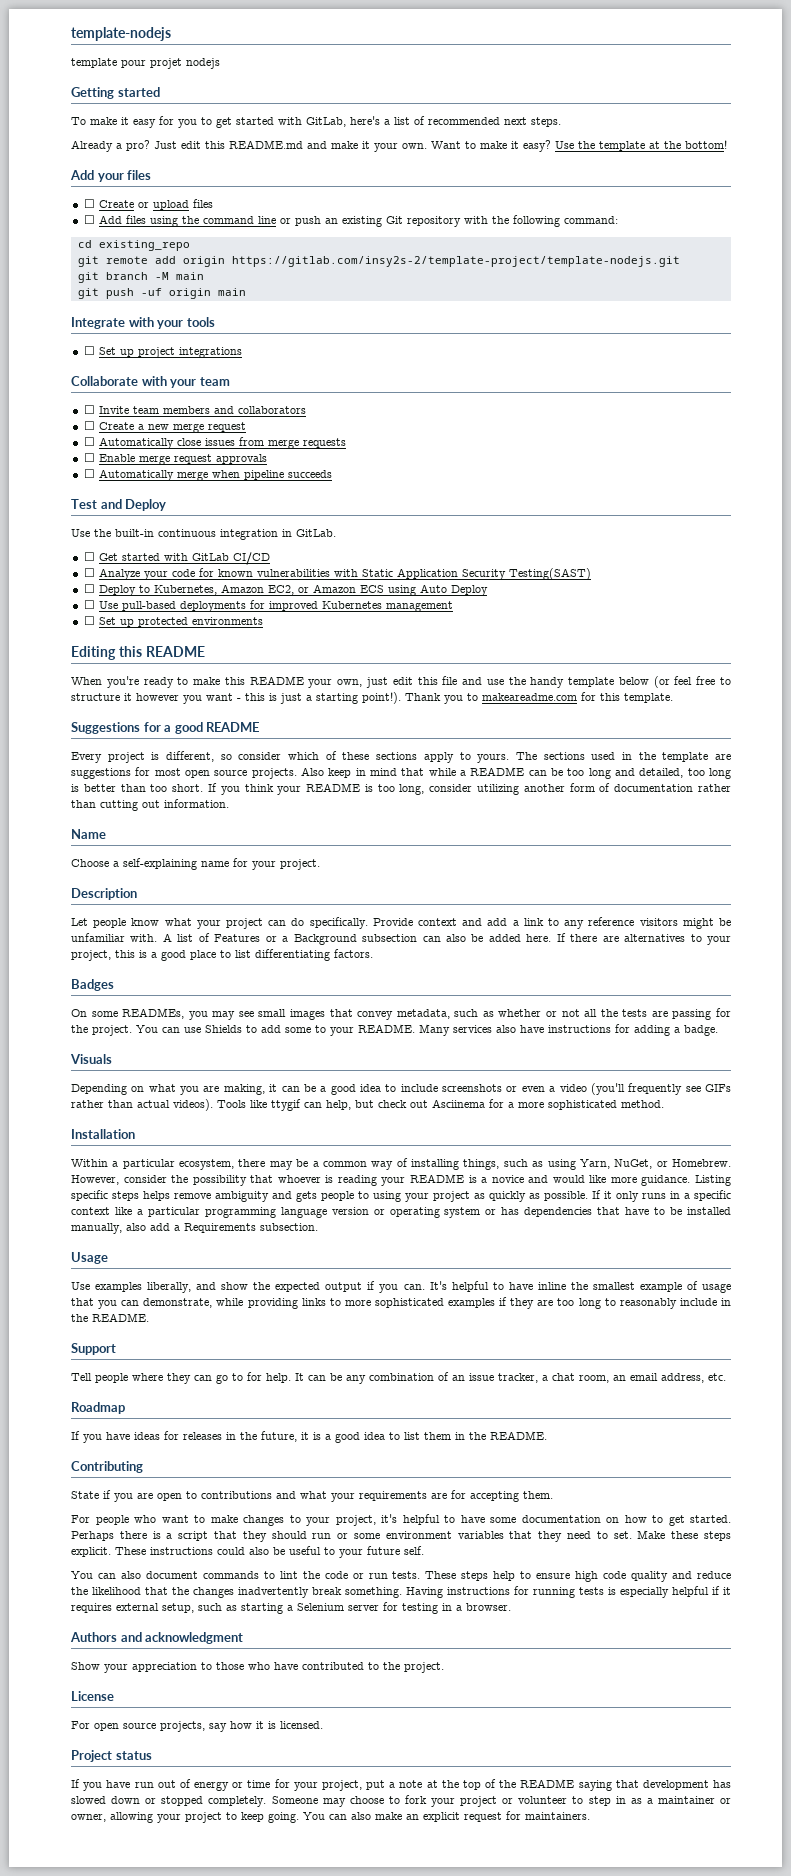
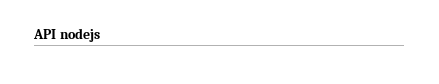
[71,27,171,41] [71,58,220,69] [71,87,160,99] [71,116,561,128] [71,140,727,152] [70,170,152,182] [83,199,213,210] [83,215,618,227] [77,240,190,251] [77,256,680,267] [77,272,204,283] [77,288,246,299] [71,317,215,329] [83,346,242,358] [71,376,230,388] [83,405,306,414] [83,421,246,433] [83,437,346,449] [83,453,267,465] [83,469,332,481] [71,499,167,511] [71,529,336,540] [83,552,270,565] [83,568,591,580] [83,584,488,596] [83,600,453,612] [83,616,263,627] [71,646,205,660] [71,676,731,688] [71,692,673,704] [71,722,260,734] [71,751,732,763] [71,767,732,779] [71,783,731,795] [71,799,229,811] [71,829,106,839] [71,858,320,870] [71,888,137,900] [71,917,731,929] [71,933,731,945] [71,949,373,961] [71,979,114,991] [71,1008,731,1020] [71,1024,718,1036] [70,1054,112,1064] [71,1083,732,1095] [71,1099,664,1111] [71,1129,135,1139] [71,1158,731,1170] [71,1174,731,1186] [71,1190,731,1202] [71,1207,732,1218] [71,1223,318,1234] [71,1252,108,1264] [71,1281,731,1293] [71,1297,731,1309] [71,1313,149,1322] [71,1343,116,1355] [71,1372,726,1384] [71,1402,125,1414] [71,1431,547,1443] [71,1461,143,1473] [71,1490,553,1502] [71,1514,731,1526] [71,1530,731,1542] [71,1546,424,1558] [71,1571,732,1582] [71,1586,731,1598] [71,1602,511,1614] [70,1632,244,1644] [71,1662,444,1673] [71,1691,114,1701] [71,1721,323,1732] [71,1750,152,1762] [71,1779,731,1791] [71,1795,732,1807] [71,1811,590,1823] template-nodejs // template pour projet nodejs // Getting started // To make it easy for you to get started with GitLab, here's a list of recommended next steps. // Already a pro? Just edit this README.md and make it your own. Want to make it easy? Use the template at the bottom! // Add your files // ☐ Create or upload files // ☐ Add files using the command line or push an existing Git repository with the following command: // cd existing_repo // git remote add origin https://gitlab.com/insy2s-2/template-project/template-nodejs.git // git branch -M main // git push -uf origin main // Integrate with your tools // ☐ Set up project integrations // Collaborate with your team // ☐ Invite team members and collaborators // ☐ Create a new merge request // ☐ Automatically close issues from merge requests // ☐ Enable merge request approvals // ☐ Automatically merge when pipeline succeeds // Test and Deploy // Use the built-in continuous integration in GitLab. // ☐ Get started with GitLab CI/CD // ☐ Analyze your code for known vulnerabilities with Static Application Security Testing(SAST) // ☐ Deploy to Kubernetes, Amazon EC2, or Amazon ECS using Auto Deploy // ☐ Use pull-based deployments for improved Kubernetes management // ☐ Set up protected environments // Editing this README // When you're ready to make this README your own, just edit this file and use the handy template below (or feel free to structure it however you want - this is just a starting point!). Thank you to makeareadme.com for this template. // Suggestions for a good README // Every project is different, so consider which of these sections apply to yours. The sections used in the template are suggestions for most open source projects. Also keep in mind that while a README can be too long and detailed, too long is better than too short. If you think your README is too long, consider utilizing another form of documentation rather than cutting out information. // Name // Choose a self-explaining name for your project. // Description // Let people know what your project can do specifically. Provide context and add a link to any reference visitors might be unfamiliar with. A list of Features or a Background subsection can also be added here. If there are alternatives to your project, this is a good place to list differentiating factors. // Badges // On some READMEs, you may see small images that convey metadata, such as whether or not all the tests are passing for the project. You can use Shields to add some to your README. Many services also have instructions for adding a badge. // Visuals // Depending on what you are making, it can be a good idea to include screenshots or even a video (you'll frequently see GIFs rather than actual videos). Tools like ttygif can help, but check out Asciinema for a more sophisticated method. // Installation // Within a particular ecosystem, there may be a common way of installing things, such as using Yarn, NuGet, or Homebrew. However, consider the possibility that whoever is reading your README is a novice and would like more guidance. Listing specific steps helps remove ambiguity and gets people to using your project as quickly as possible. If it only runs in a specific context like a particular programming language version or operating system or has dependencies that have to be installed manually, also add a Requirements subsection. // Usage // Use examples liberally, and show the expected output if you can. It's helpful to have inline the smallest example of usage that you can demonstrate, while providing links to more sophisticated examples if they are too long to reasonably include in the README. // Support // Tell people where they can go to for help. It can be any combination of an issue tracker, a chat room, an email address, etc. // Roadmap // If you have ideas for releases in the future, it is a good idea to list them in the README. // Contributing // State if you are open to contributions and what your requirements are for accepting them. // For people who want to make changes to your project, it's helpful to have some documentation on how to get started. Perhaps there is a script that they should run or some environment variables that they need to set. Make these steps explicit. These instructions could also be useful to your future self. // You can also document commands to lint the code or run tests. These steps help to ensure high code quality and reduce the likelihood that the changes inadvertently break something. Having instructions for running tests is especially helpful if it requires external setup, such as starting a Selenium server for testing in a browser. // Authors and acknowledgment // Show your appreciation to those who have contributed to the project. // License // For open source projects, say how it is licensed. // Project status // If you have run out of energy or time for your project, put a note at the top of the README saying that development has slowed down or stopped completely. Someone may choose to fork your project or volunteer to step in as a maintainer or owner, allowing your project to keep going. You can also make an explicit request for maintainers. -> [33,28,100,42] API nodejs

